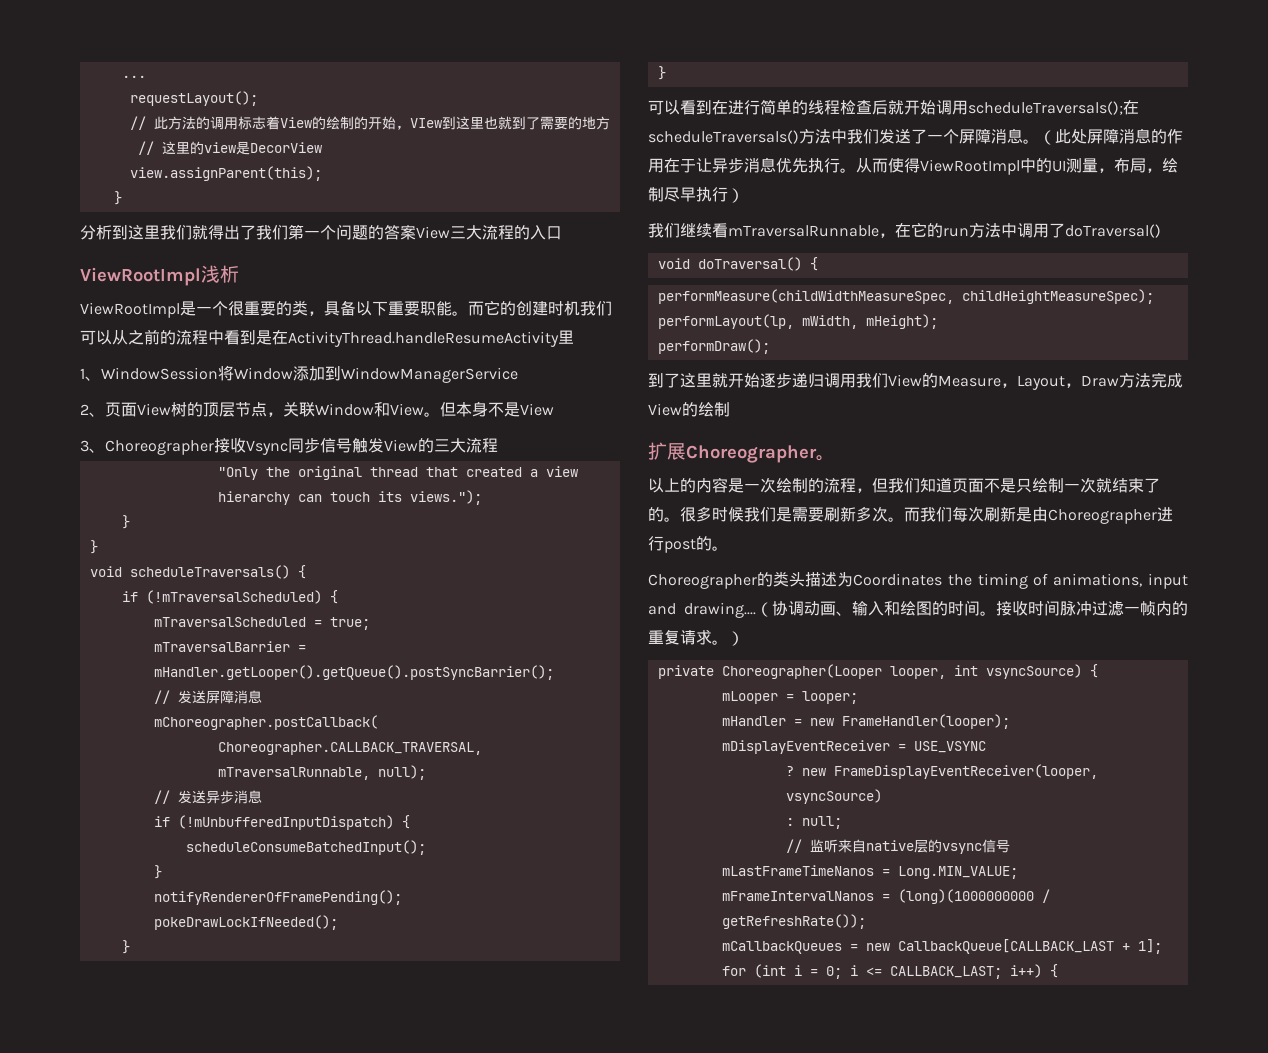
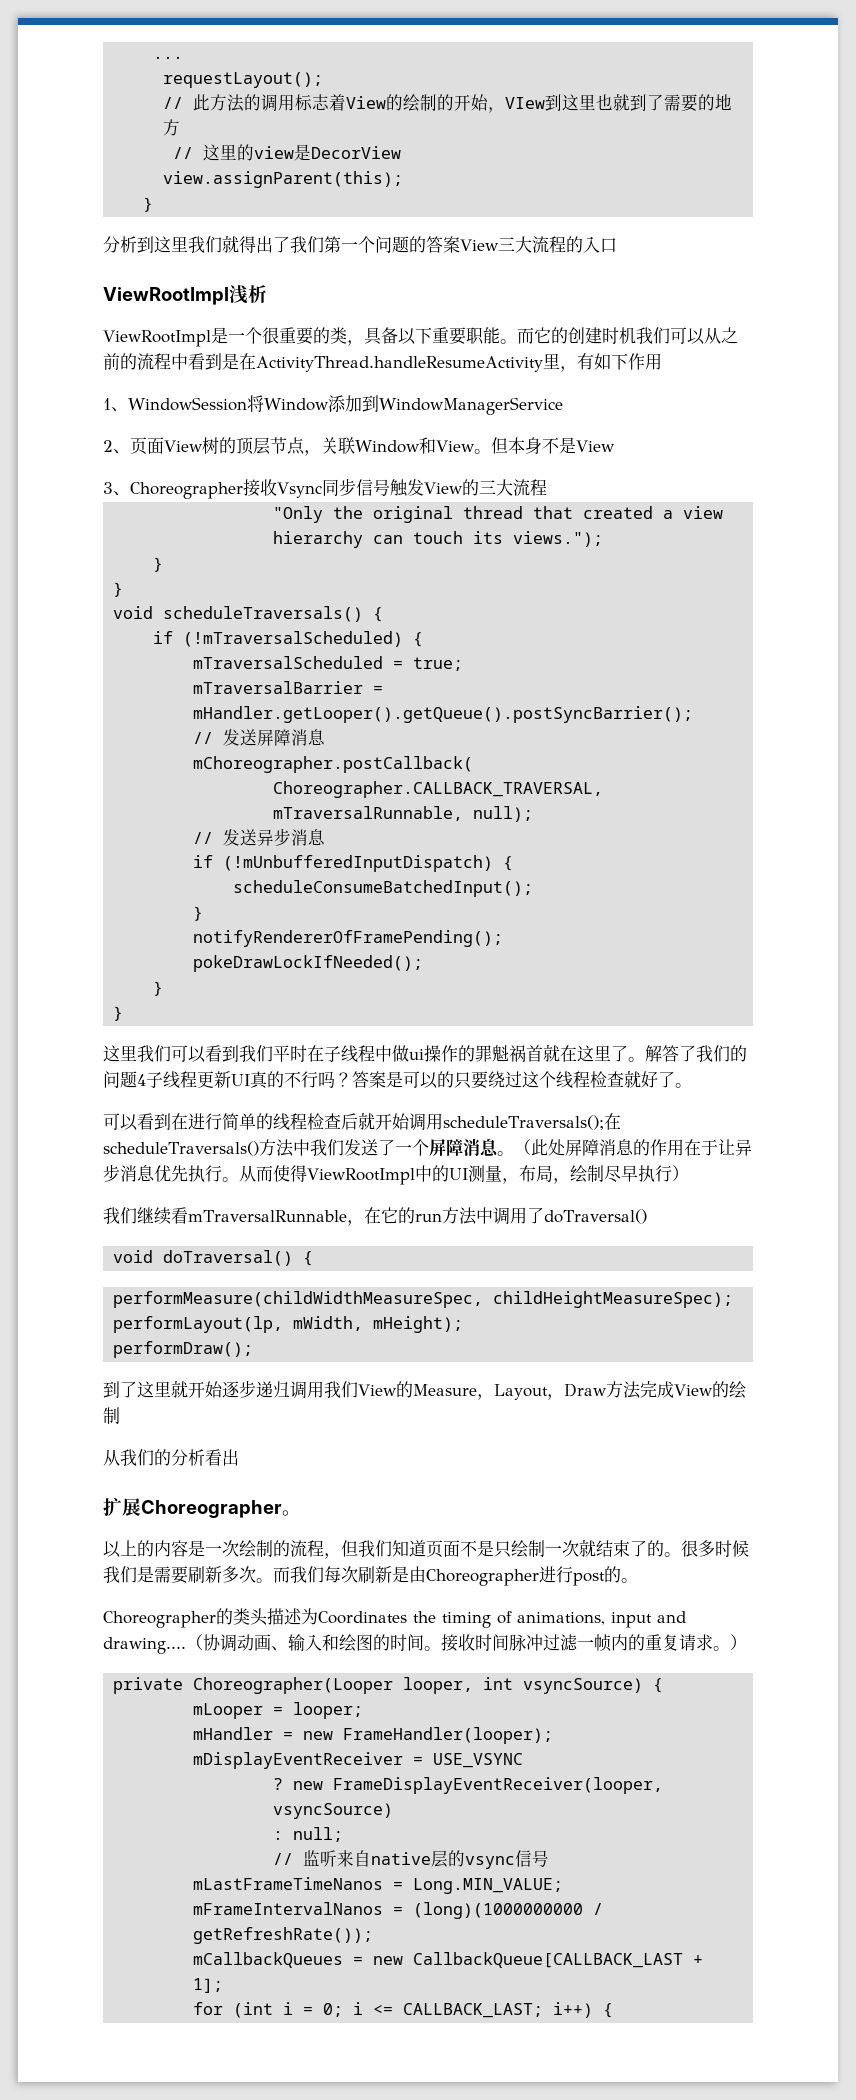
(574, 337) none -> [560,353,662,372] ，有如下作用
(666, 73) none -> [103,1044,747,1063] [103,1070,692,1089] // 这里我们可以看到我们平时在子线程中做ui操作的罪魁祸首就在这里了。解答了我们的问题4子线程更新UI真的不行吗？答案是可以的只要绕过这个线程检查就好了。
(730, 409) none -> [103,1449,239,1466] // 从我们的分析看出

